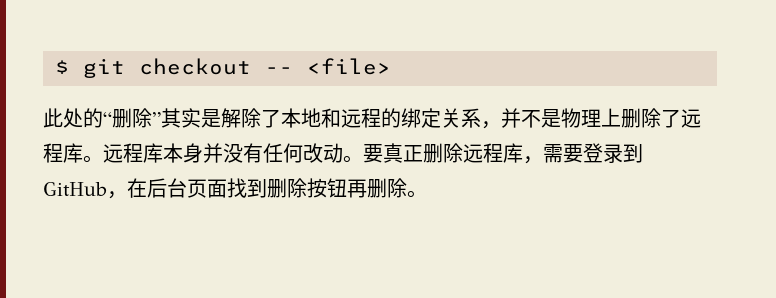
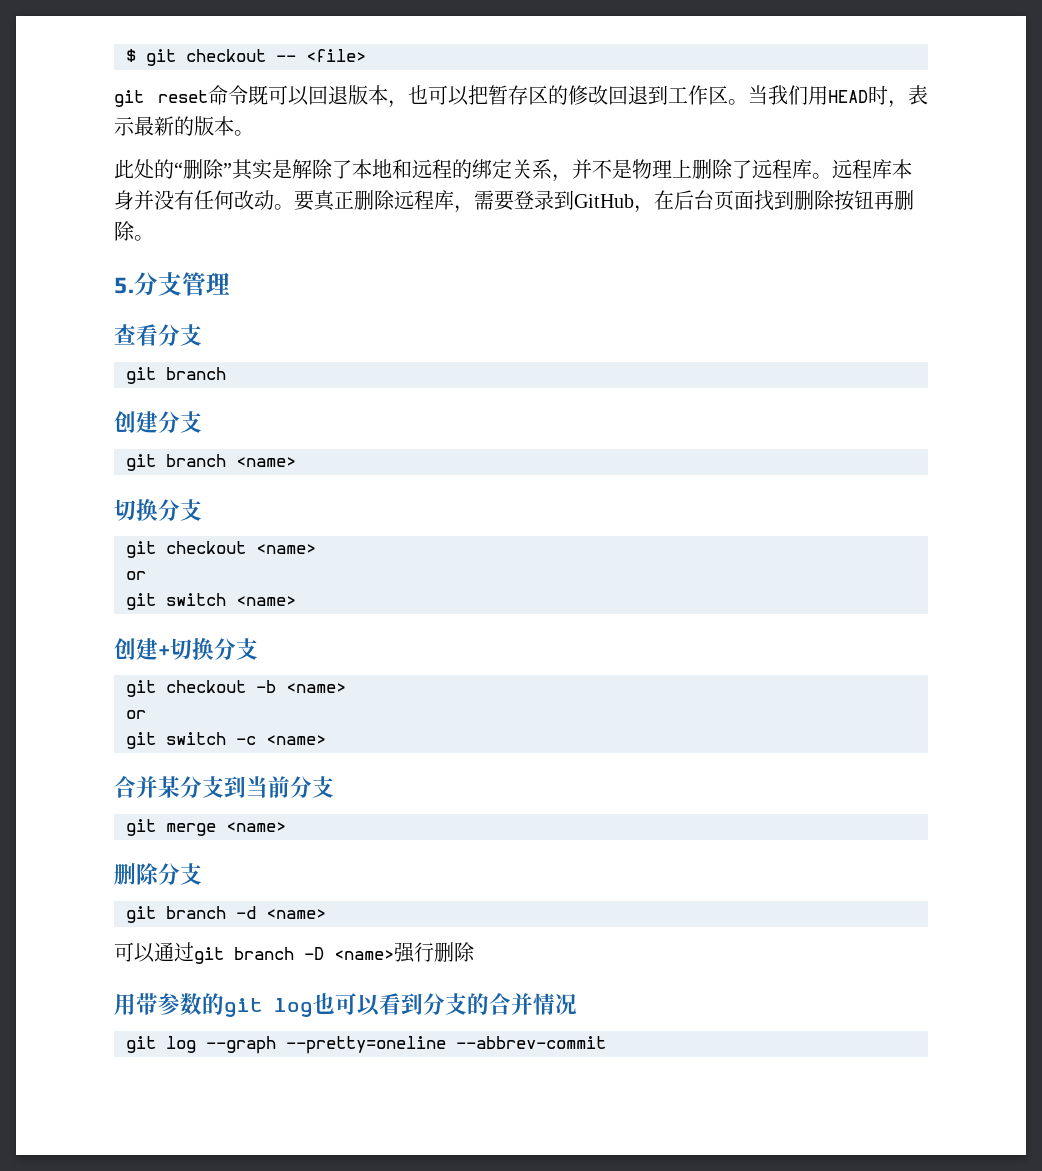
(391, 66) none -> [114,85,928,108] [114,116,254,136] // git reset命令既可以回退版本，也可以把暂存区的修改回退到工作区。当我们用HEAD时，表示最新的版本。
(427, 194) none -> [114,272,230,296] [114,324,202,346] [126,367,226,384] [114,411,202,433] [126,454,296,471] [114,498,202,521] [126,541,316,558] [126,571,146,580] [126,593,296,610] [114,637,258,660] [126,680,346,697] [126,710,146,719] [126,732,326,749] [114,776,334,798] [126,819,286,836] [114,863,202,885] [126,906,326,923] [114,942,475,964] [114,993,577,1017] [126,1036,606,1054] // 5.分支管理 // 查看分支 // git branch // 创建分支 // git branch <name> // 切换分支 // git checkout <name> // or // git switch <name> // 创建+切换分支 // git checkout -b <name> // or // git switch -c <name> // 合并某分支到当前分支 // git merge <name> // 删除分支 // git branch -d <name> // 可以通过git branch -D <name>强行删除 // 用带参数的git log也可以看到分支的合并情况 // git log --graph --pretty=oneline --abbrev-commit

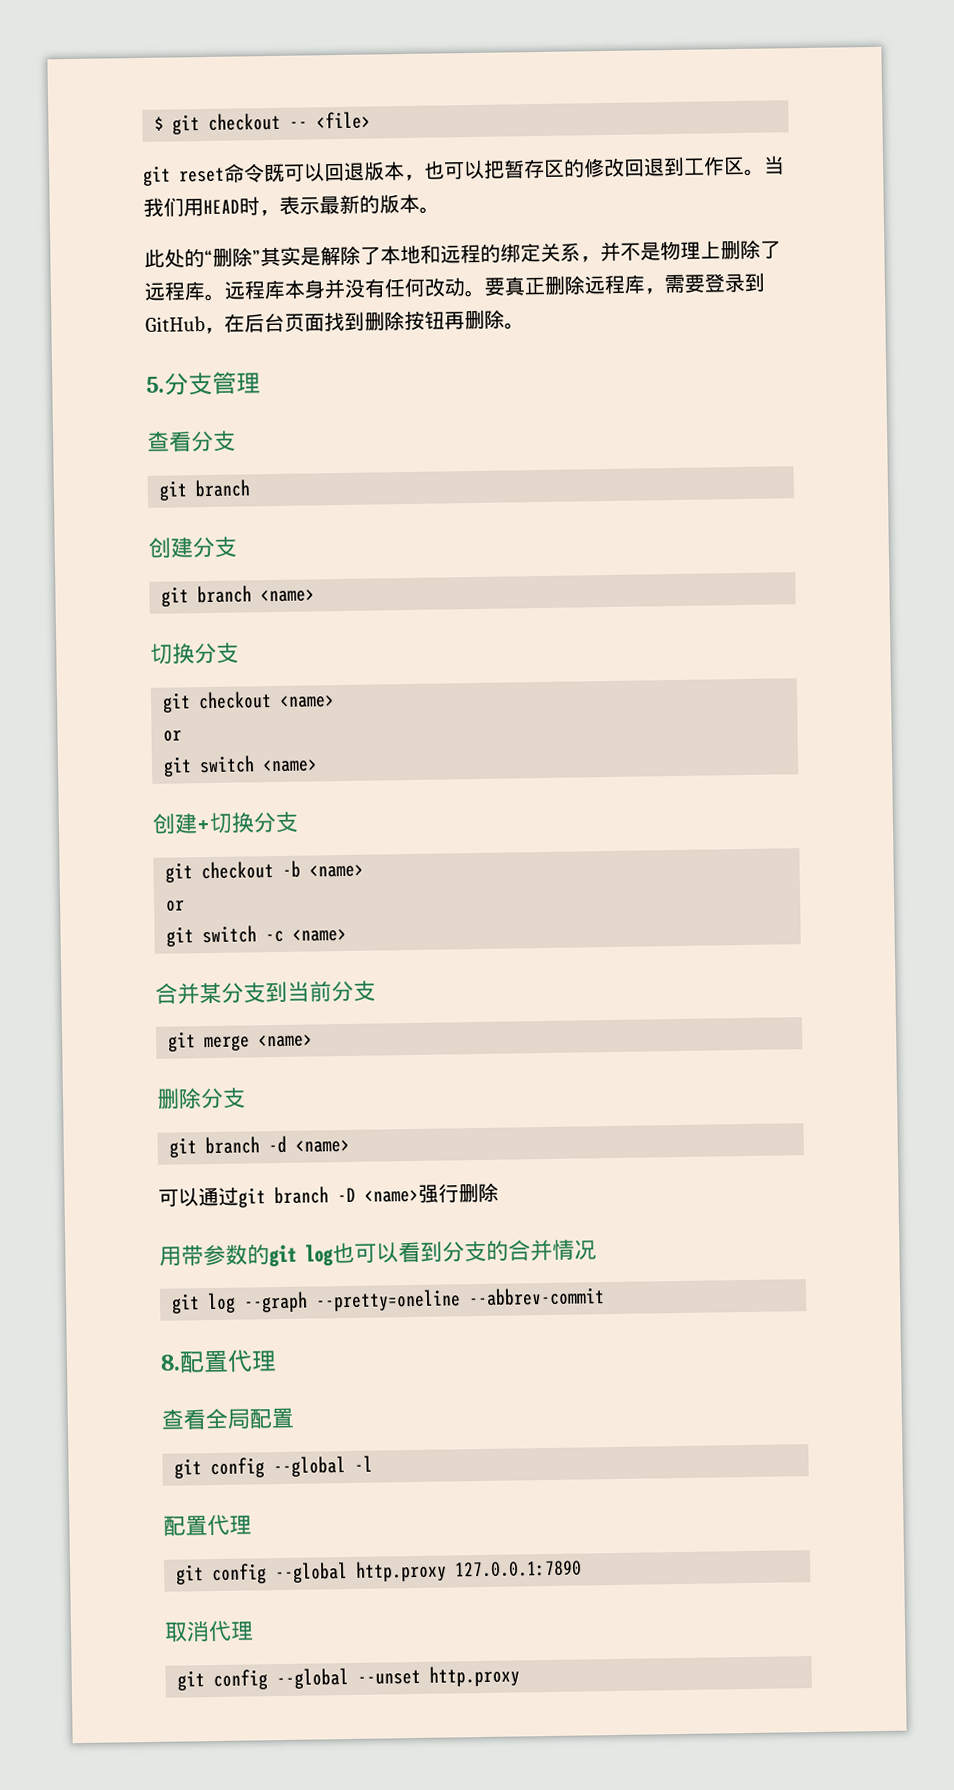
(606, 1042) none -> [160,1349,277,1374] [161,1407,294,1430] [174,1455,373,1479] [163,1514,252,1536] [176,1560,582,1585] [164,1620,254,1642] [177,1665,520,1691] // 8.配置代理 // 查看全局配置 // git config --global -l // 配置代理 // git config --global http.proxy 127.0.0.1:7890 // 取消代理 // git config --global --unset http.proxy

